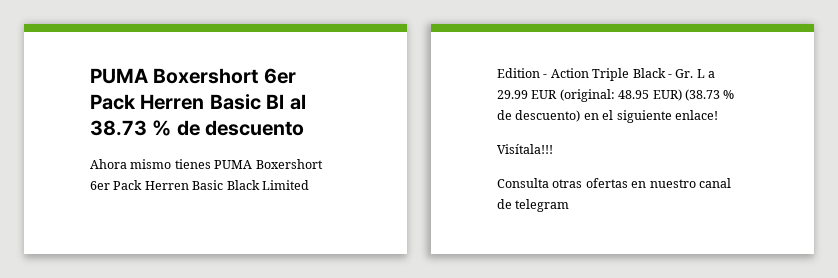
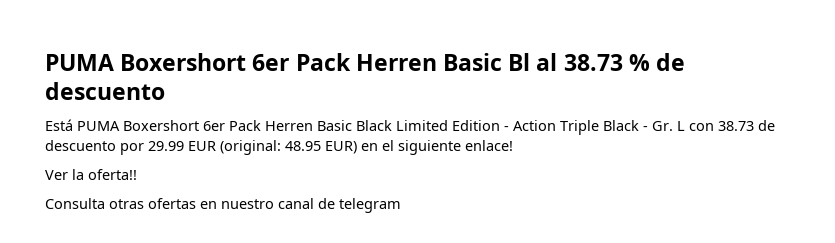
[90,159,211,169] Ahora mismo tienes -> [45,119,73,131] Está
[708,71,715,78] a -> [689,120,775,131] [45,140,144,155] con 38.73 de descuento por
[684,89,735,101] [497,110,581,122] (38.73 % de descuento) -> (357, 147) none
[497,144,553,154] Visítala!!! -> [45,169,137,180] Ver la oferta!!

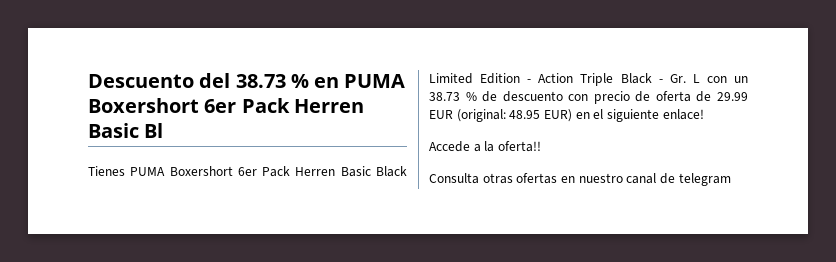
(45, 62) none -> [88,73,340,88] Descuento del 38.73 % en
[536,53,686,71] [45,82,165,100] [45,119,73,131] al 38.73 % de descuento // Está -> [88,166,125,176] // Tienes
[718,120,775,131] [45,140,144,155] 38.73 de descuento por -> [734,76,748,83] [429,91,712,104] un 38.73 % de descuento con precio de oferta de
[45,170,68,180] Ver -> [429,141,481,152] Accede a

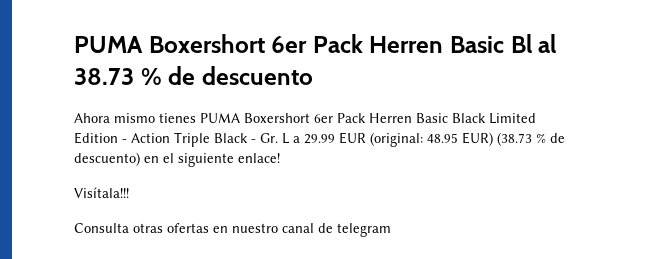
[88,73,340,88] Descuento del 38.73 % en -> (74, 44) none
[88,166,125,176] // Tienes -> [538,34,557,53] [74,66,313,85] [74,113,196,123] al 38.73 % de descuento // Ahora mismo tienes
[706,76,748,83] [429,91,712,104] con un 38.73 % de descuento con precio de oferta de -> [293,136,300,143] a
(572, 115) none -> [497,132,565,146] [74,152,140,166] (38.73 % de descuento)
[429,141,541,152] Accede a la oferta!! -> [74,187,129,198] Visítala!!!

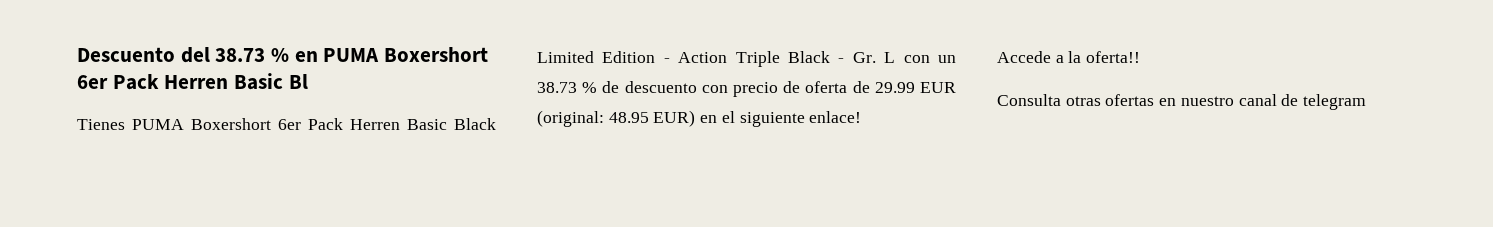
(74, 44) none -> [77,47,318,63] Descuento del 38.73 % en
[538,34,557,53] [74,66,313,85] [74,113,196,123] al 38.73 % de descuento // Ahora mismo tienes -> [77,119,125,130] // Tienes
[293,136,300,143] a -> [903,55,956,63] [537,81,870,97] con un 38.73 % de descuento con precio de oferta de
[497,132,565,146] [74,152,140,166] (38.73 % de descuento) -> (696, 118) none
[74,187,129,198] Visítala!!! -> [997,51,1141,63] Accede a la oferta!!

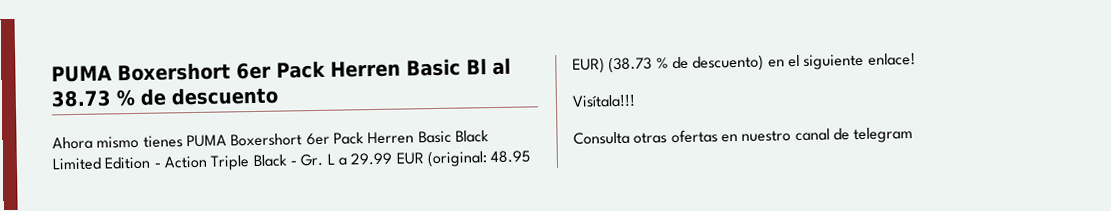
[77,47,318,63] Descuento del 38.73 % en -> (51, 74) none
[77,119,125,130] // Tienes -> [492,57,511,76] [51,86,278,108] [52,135,183,150] al 38.73 % de descuento // Ahora mismo tienes
[903,55,956,63] [537,81,870,97] con un 38.73 % de descuento con precio de oferta de -> [337,157,347,166] a
(696, 118) none -> [608,54,765,74] (38.73 % de descuento)
[997,51,1141,63] Accede a la oferta!! -> [572,94,636,108] Visítala!!!

